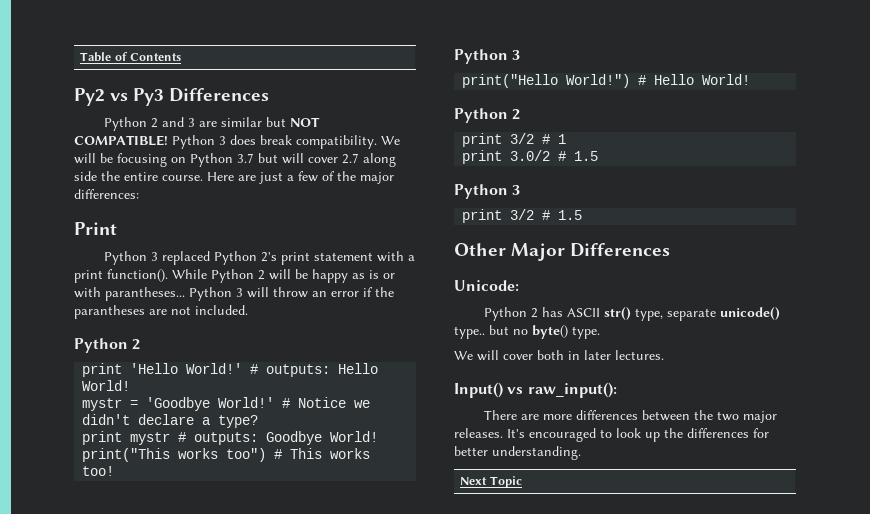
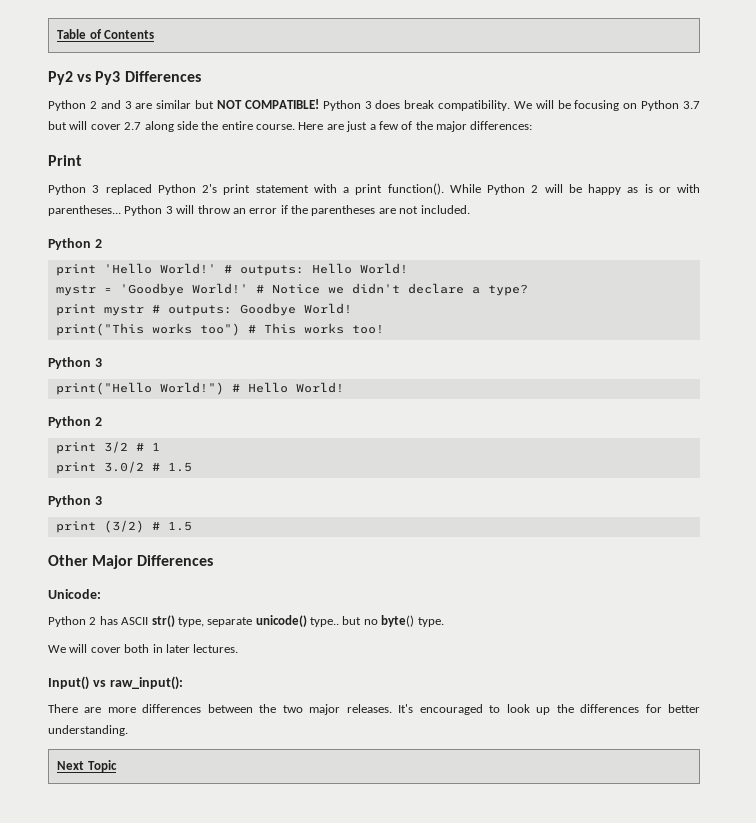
[105,287,185,301] parantheses... -> [48,205,121,216] parentheses...
[74,305,145,319] parantheses -> [311,205,376,216] parentheses
[510,209,535,220] 3/2 -> [103,520,144,533] (3/2)

